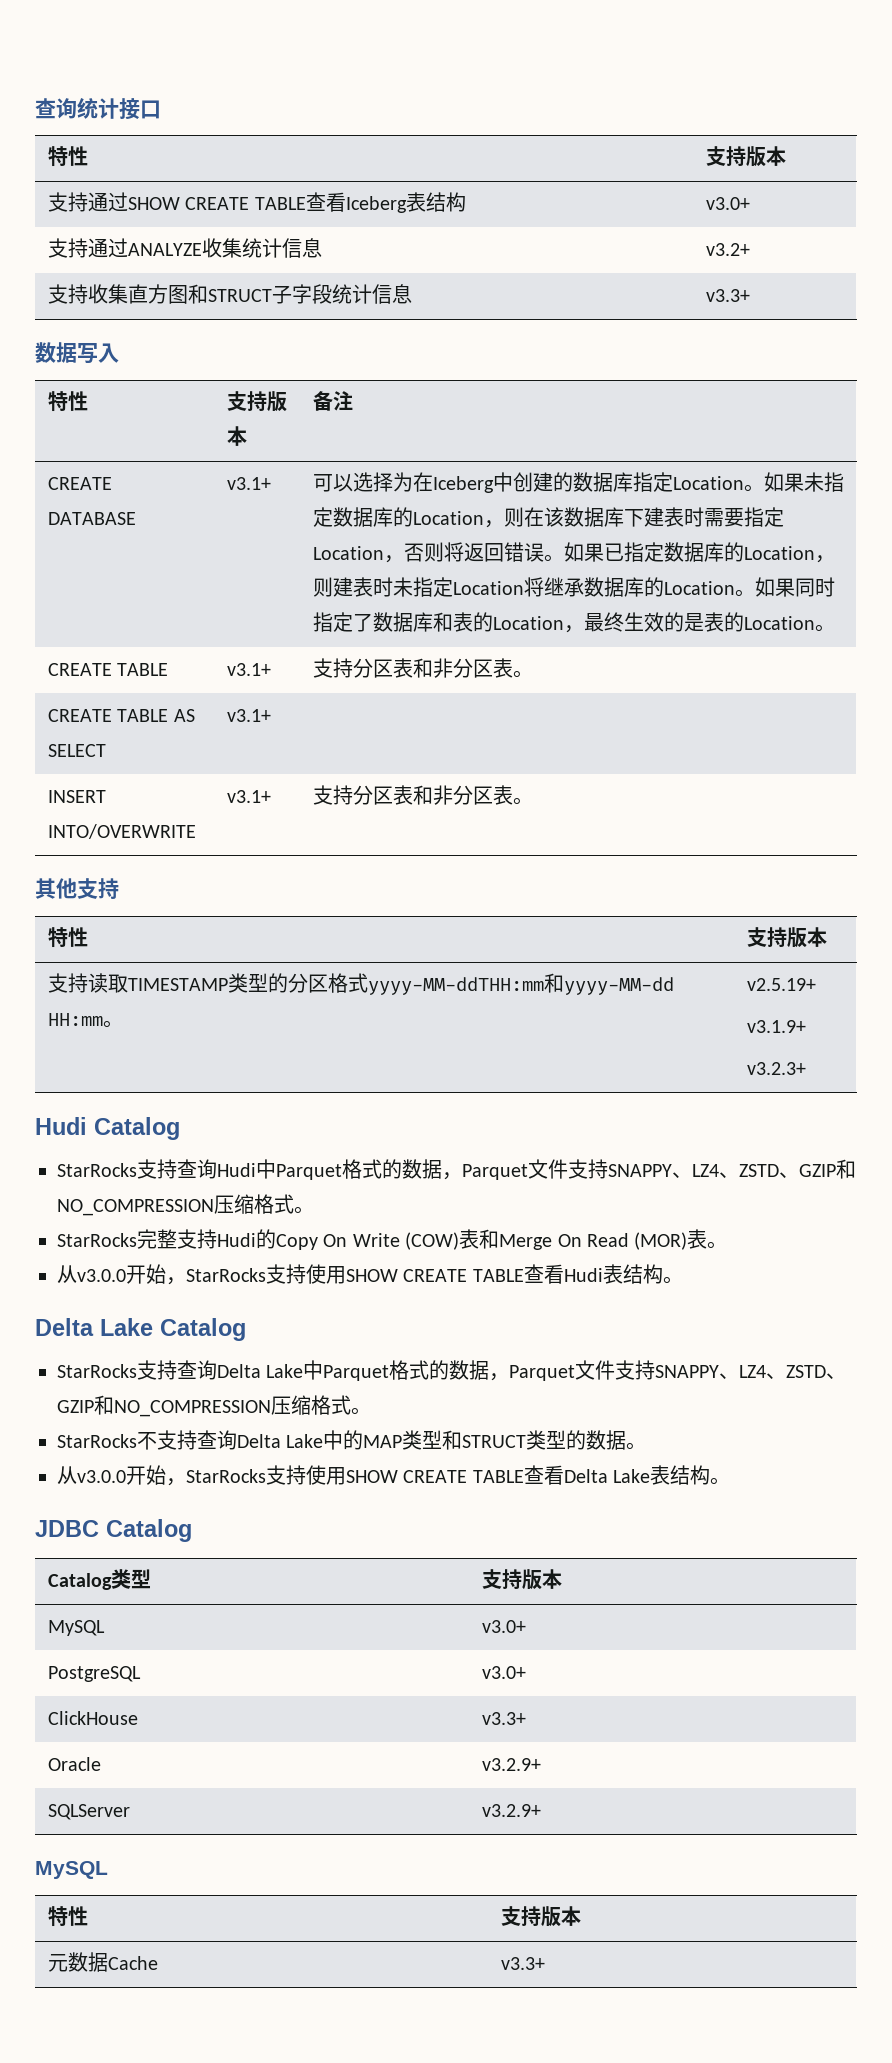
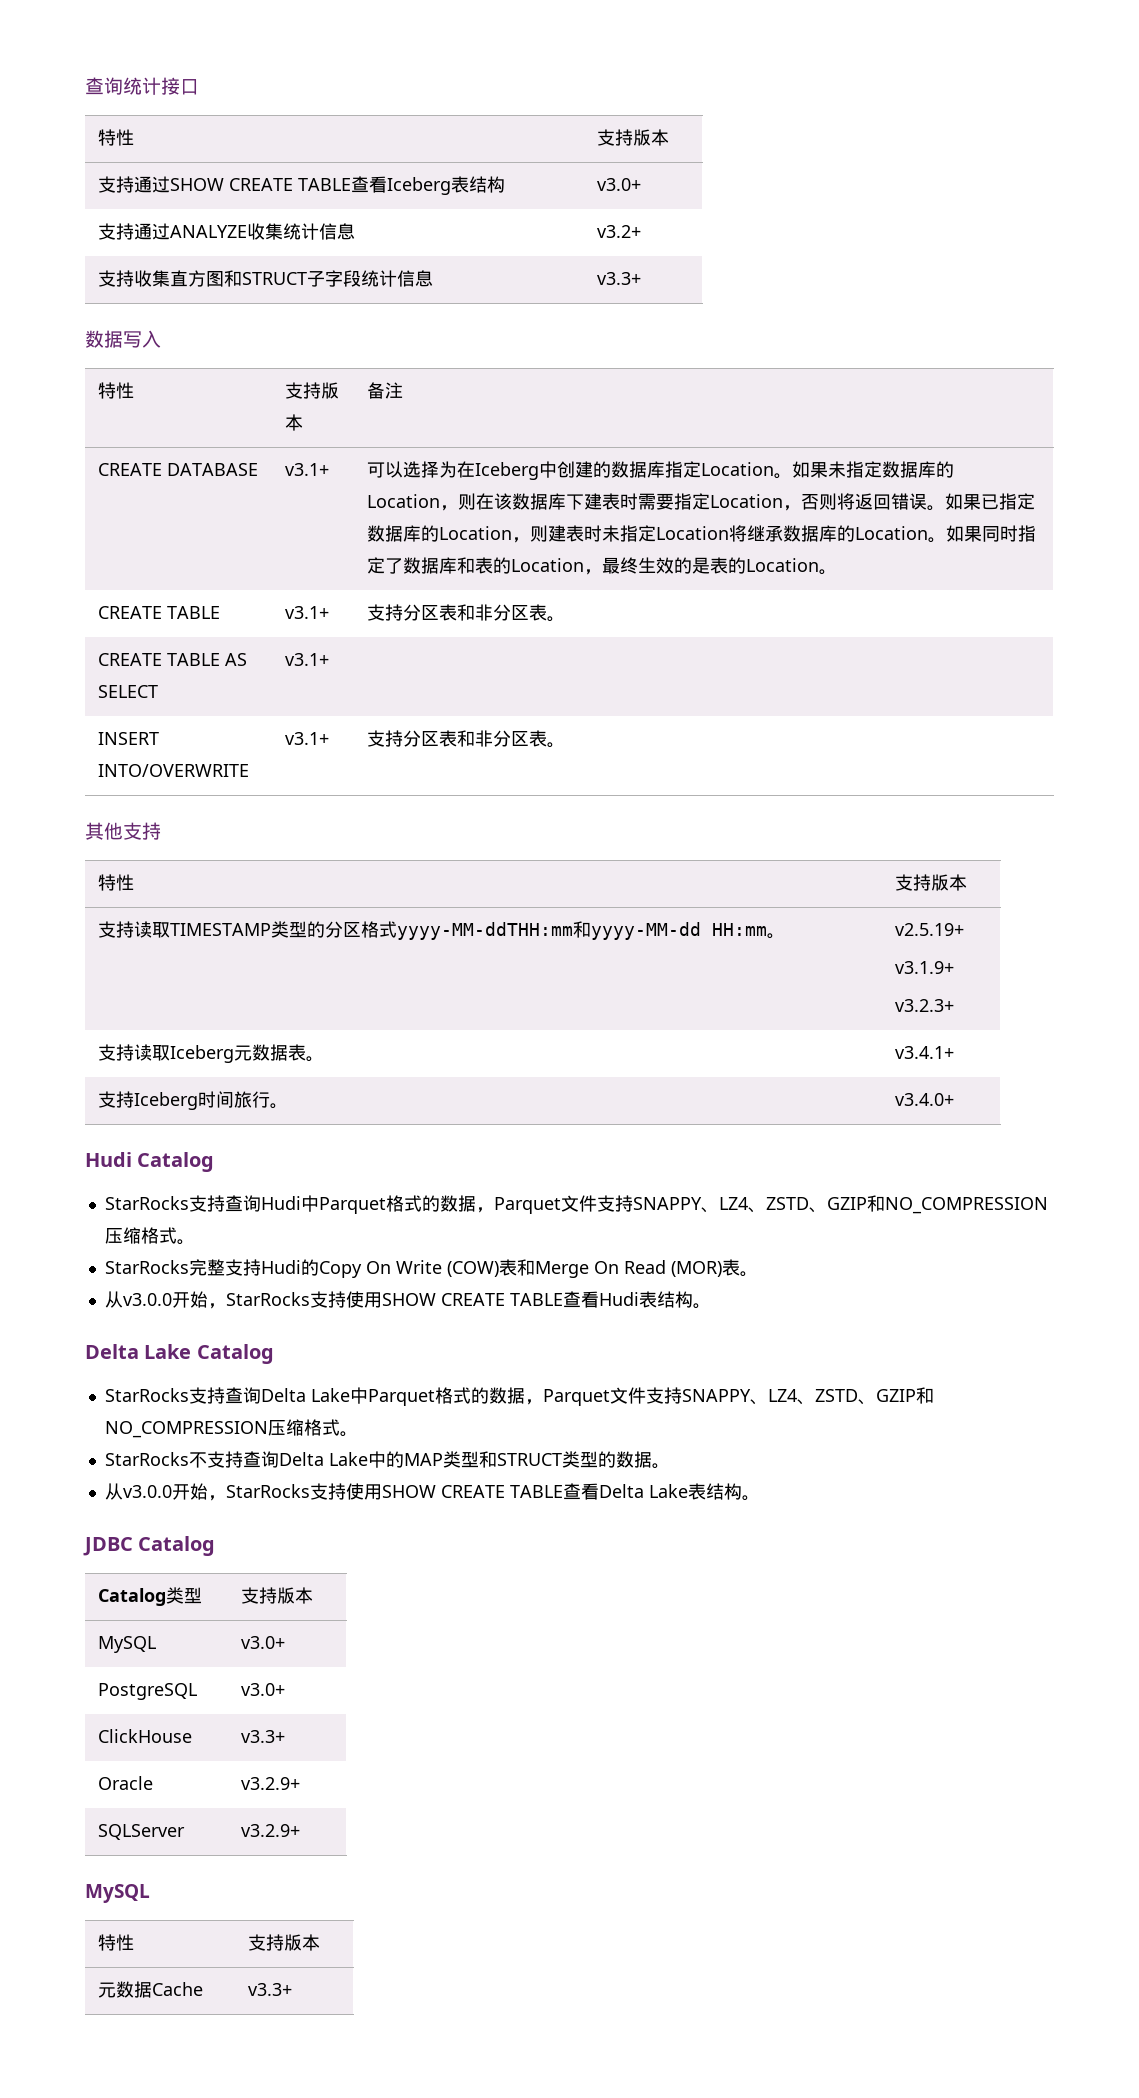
(806, 1068) none -> [97,1044,324,1063] [894,1046,954,1059] [97,1091,288,1110] [894,1093,954,1106] // 支持读取Iceberg元数据表。 | v3.4.1+ // 支持Iceberg时间旅行。 | v3.4.0+

